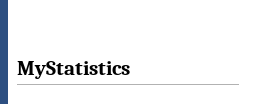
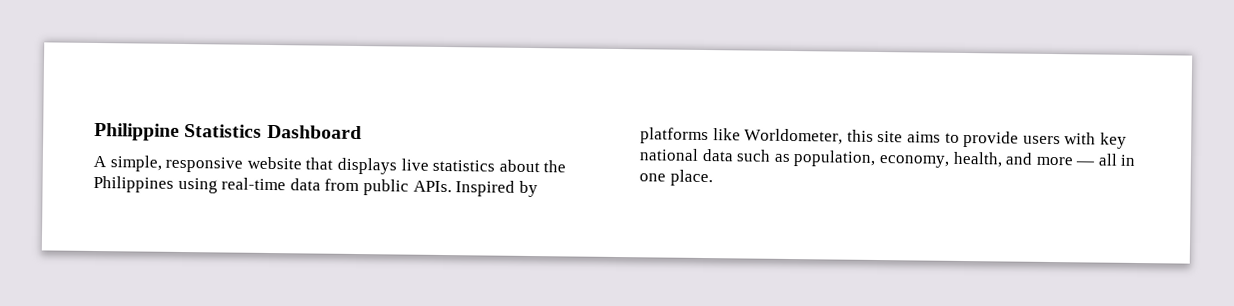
[17,61,130,79] MyStatistics -> [94,122,362,141] [93,155,567,175] [93,175,538,198] [640,127,1127,149] [639,148,1137,168] [639,169,713,187] Philippine Statistics Dashboard // A simple, responsive website that displays live statistics about the Philippines using real-time data from public APIs. Inspired by platforms like Worldometer, this site aims to provide users with key national data such as population, economy, health, and more — all in one place.

